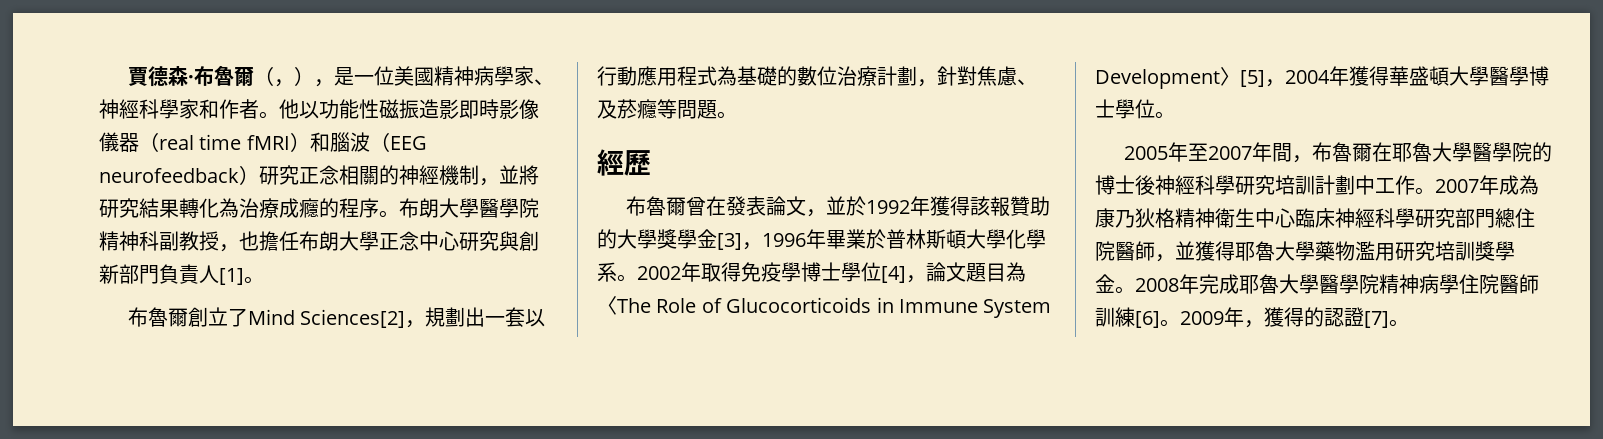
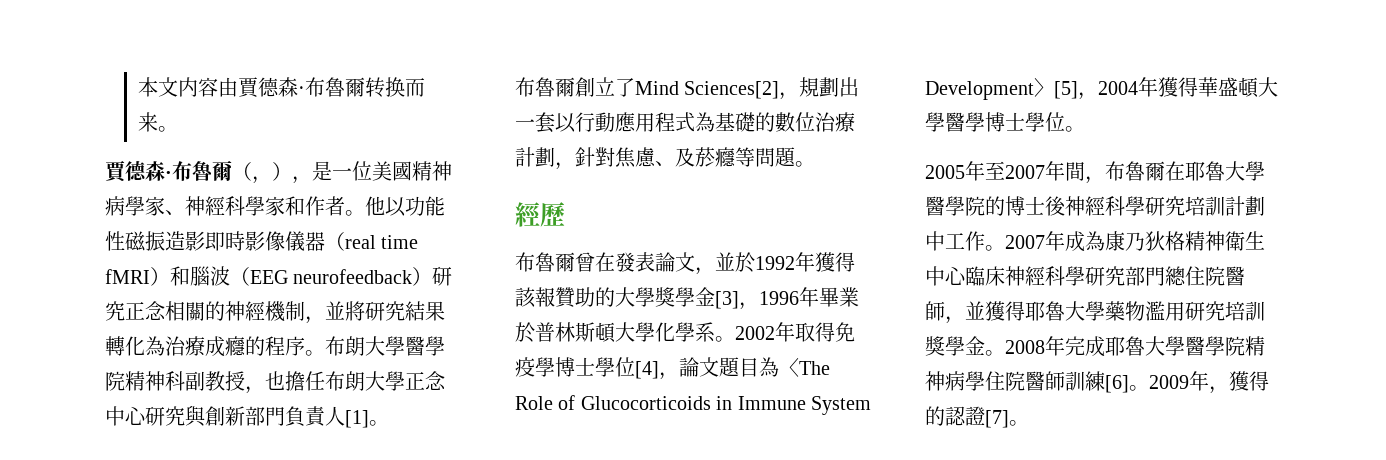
(127, 76) none -> [138,77,426,98] [138,112,179,132] 本文内容由賈德森·布魯爾转换而来。 //

